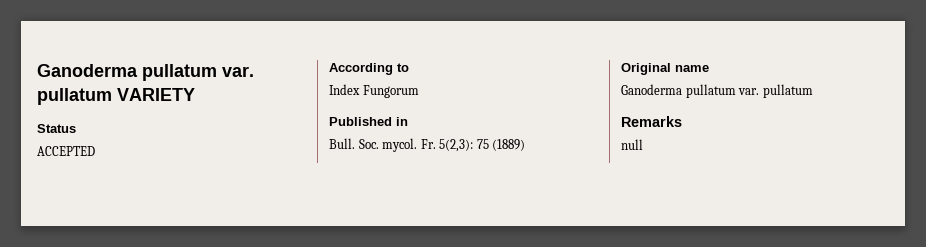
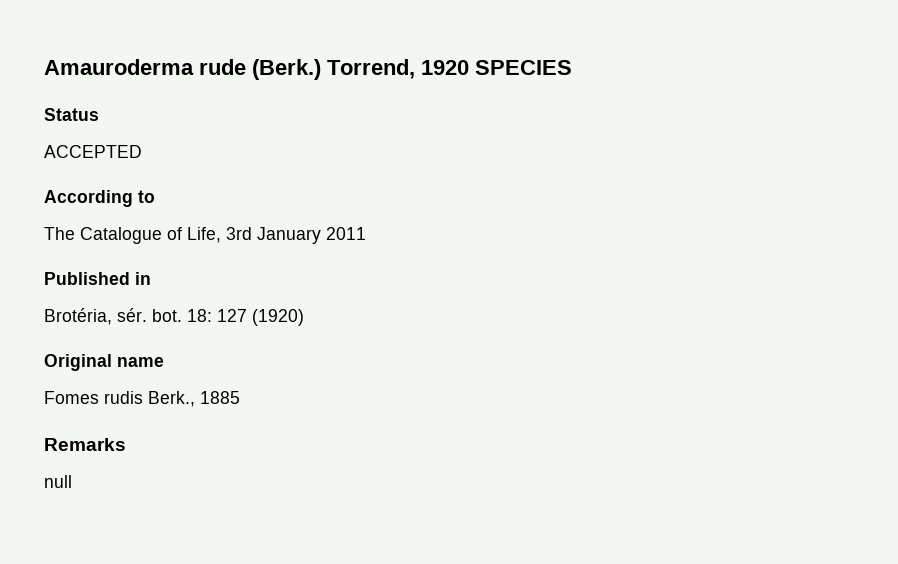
[37,64,254,81] [37,88,195,105] [37,124,76,133] [37,146,95,156] [329,63,409,75] [329,84,419,98] [329,117,408,126] [329,138,526,152] [621,63,709,75] [621,84,813,98] Ganoderma pullatum var. pullatum VARIETY // Status // ACCEPTED // According to // Index Fungorum // Published in // Bull. Soc. mycol. Fr. 5(2,3): 75 (1889) // Original name // Ganoderma pullatum var. pullatum -> [44,59,572,80] [44,108,99,121] [44,145,142,158] [44,190,155,207] [44,227,366,244] [44,272,151,285] [44,308,304,326] [44,354,164,371] [44,391,240,407] Amauroderma rude (Berk.) Torrend, 1920 SPECIES // Status // ACCEPTED // According to // The Catalogue of Life, 3rd January 2011 // Published in // Brotéria, sér. bot. 18: 127 (1920) // Original name // Fomes rudis Berk., 1885

